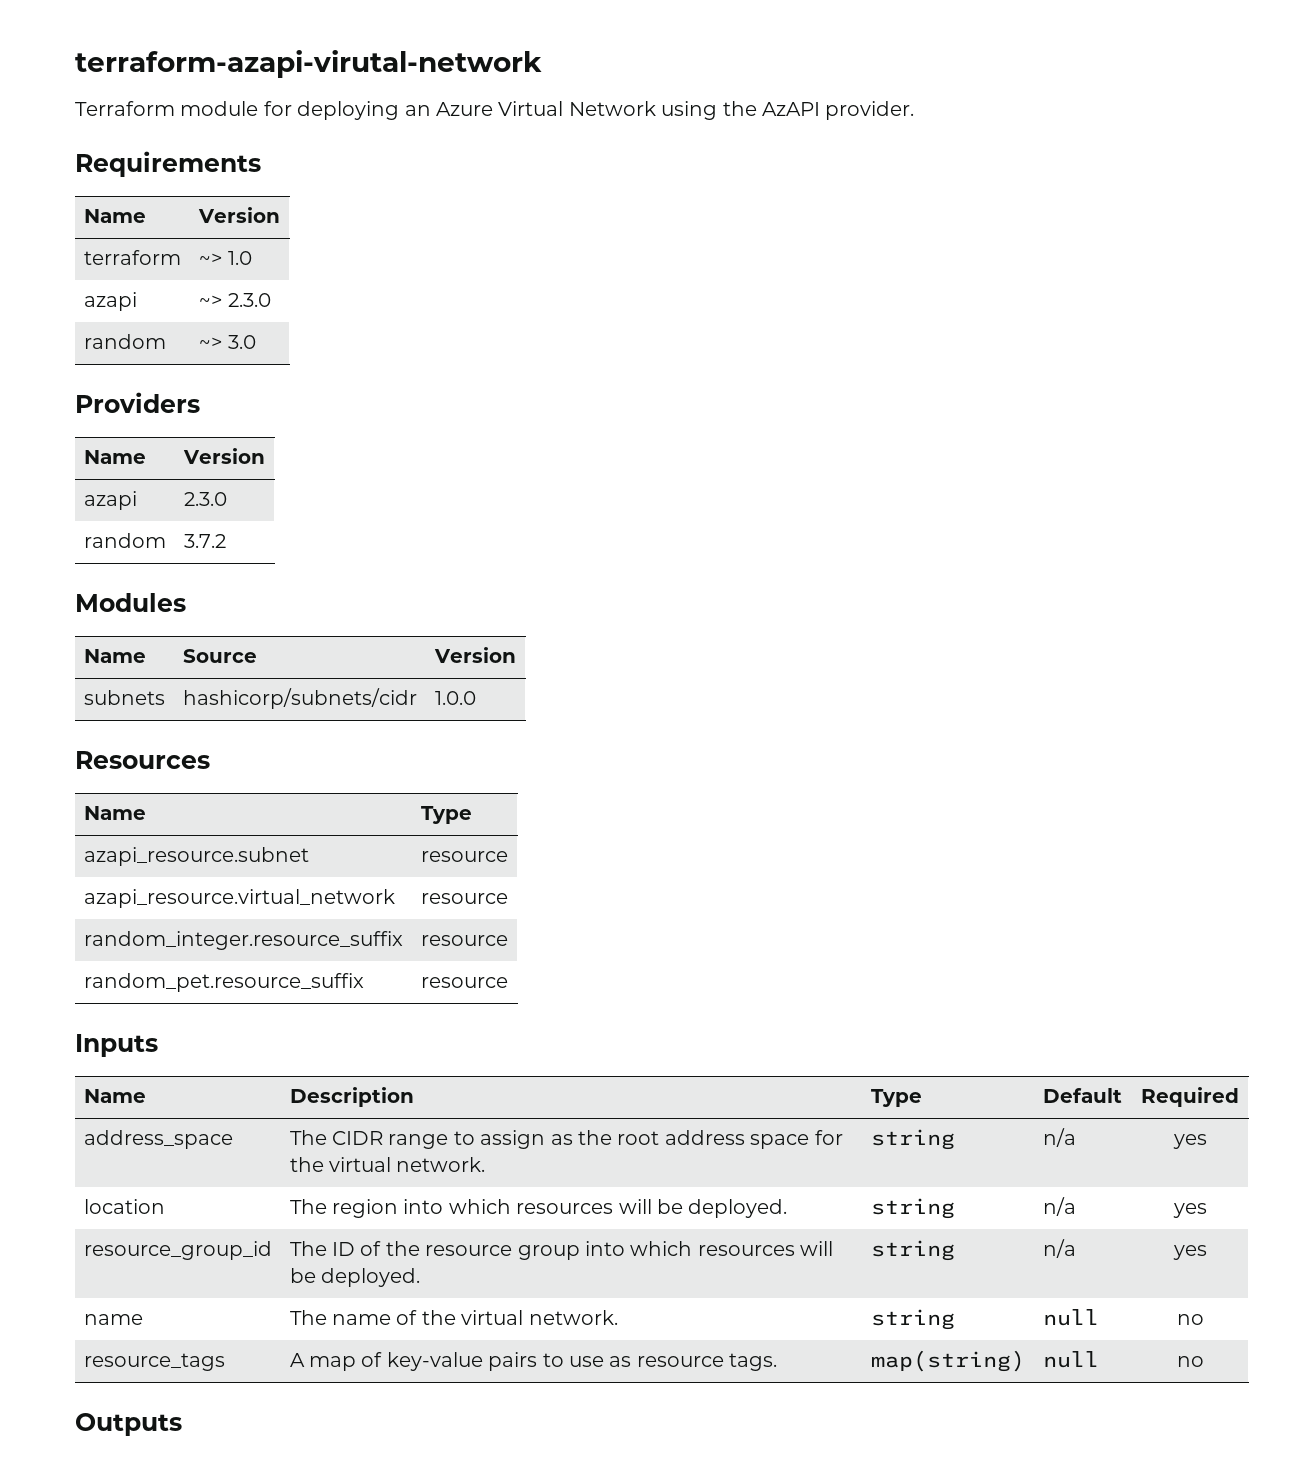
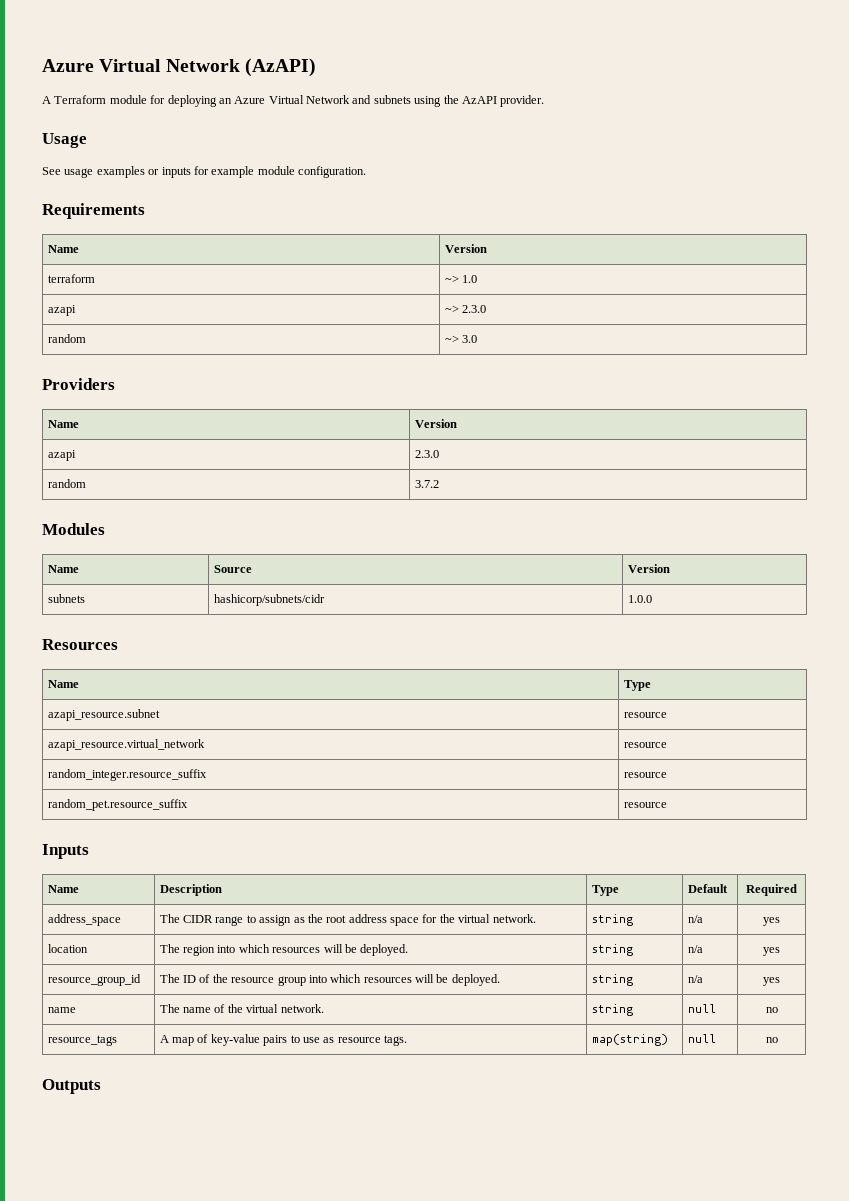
[75,50,542,78] terraform-azapi-virutal-network // -> [42,58,316,77] [42,96,51,104] Azure Virtual Network (AzAPI) // A
(656, 108) none -> [352,95,411,104] and subnets
(915, 110) none -> [42,133,87,148] [42,166,366,178] // Usage // See usage examples or inputs for example module configuration.

